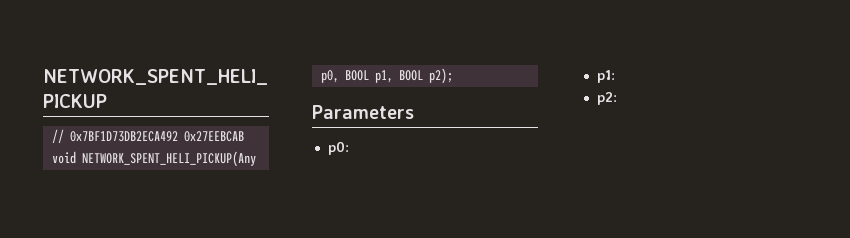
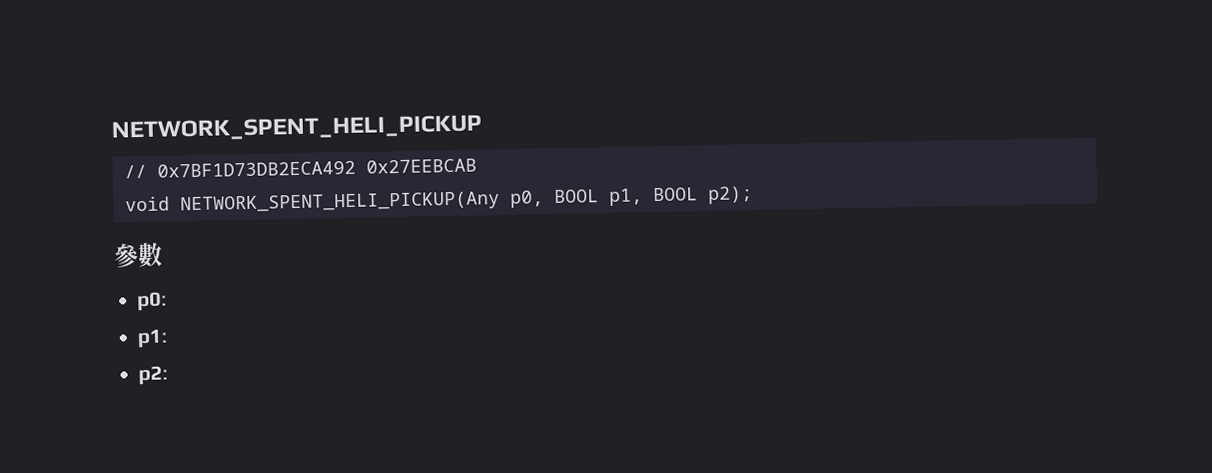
[312,105,414,119] Parameters -> [114,242,163,268] 參數

